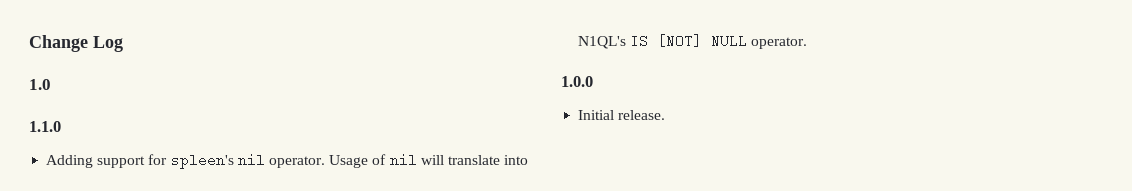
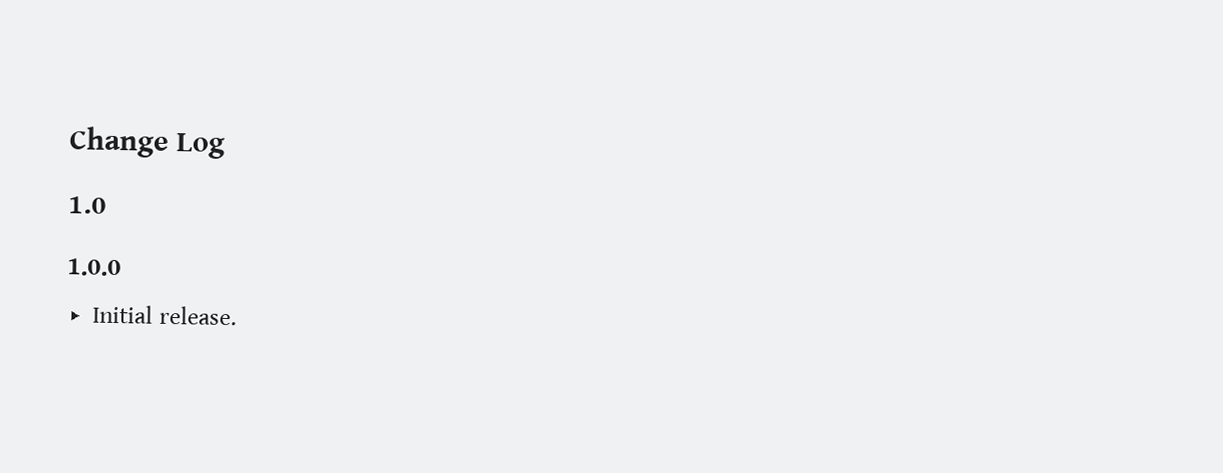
[29,121,61,132] [46,153,529,169] [578,34,808,49] // 1.1.0 // Adding support for spleen's nil operator. Usage of nil will translate into N1QL's IS [NOT] NULL operator. -> (107, 205) none

